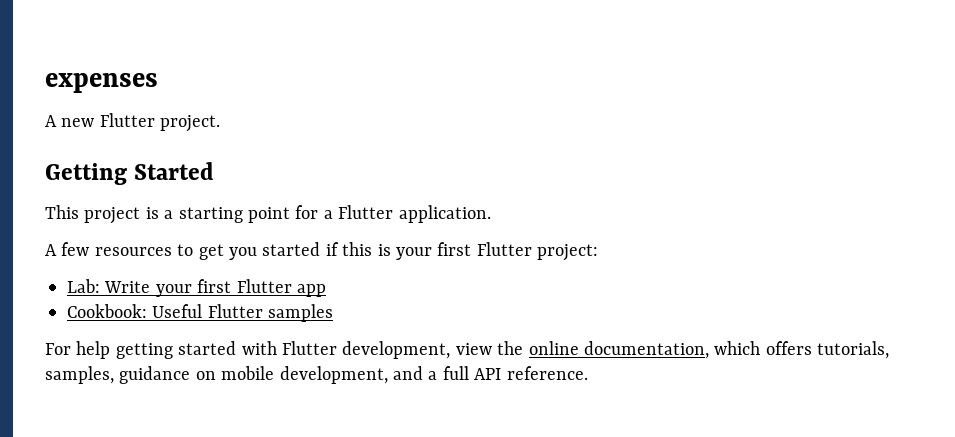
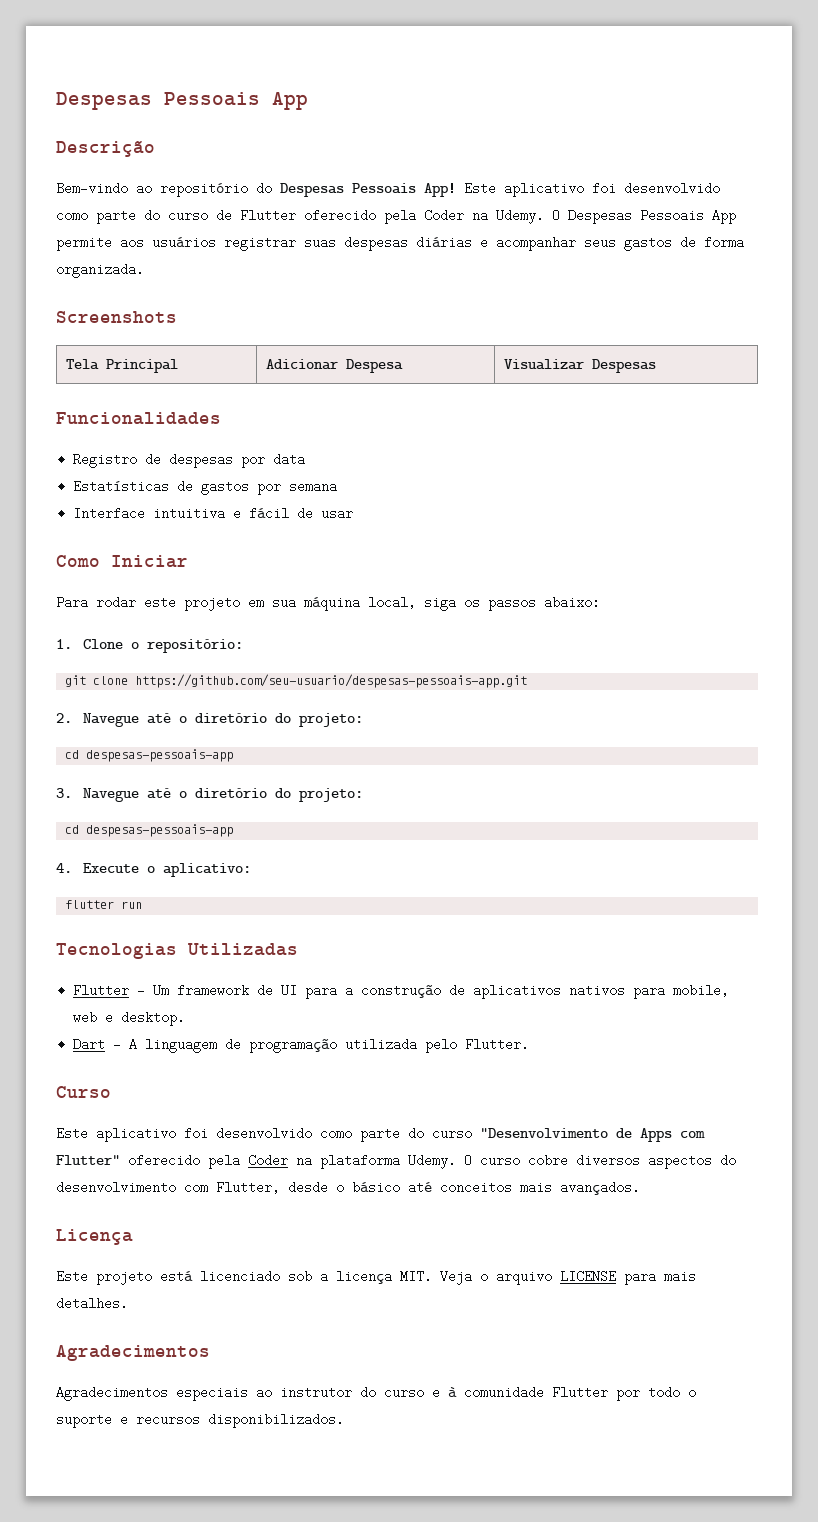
[45,73,158,93] [45,113,221,132] [45,162,215,185] [45,205,491,224] [45,242,599,261] [67,279,326,297] [67,304,334,322] [45,341,890,359] [45,366,588,384] expenses // A new Flutter project. // Getting Started // This project is a starting point for a Flutter application. // A few resources to get you started if this is your first Flutter project: // Lab: Write your first Flutter app // Cookbook: Useful Flutter samples // For help getting started with Flutter development, view the online documentation, which offers tutorials, samples, guidance on mobile development, and a full API reference. -> [56,92,308,110] [56,141,155,157] [56,182,720,197] [56,209,736,224] [56,236,744,251] [56,263,144,278] [56,311,177,323] [66,359,179,373] [266,359,404,373] [504,359,657,373] [56,412,221,425] [73,453,306,468] [73,480,338,495] [73,507,354,520] [56,555,188,568] [56,596,600,611] [56,639,244,653] [65,674,528,688] [56,713,364,727] [65,749,234,762] [56,788,364,802] [65,824,234,837] [56,863,252,877] [65,900,143,909] [56,943,298,959] [73,984,730,999] [73,1011,186,1026] [73,1038,530,1053] [56,1086,111,1098] [56,1127,705,1142] [56,1154,736,1169] [56,1181,640,1195] [56,1229,133,1245] [56,1270,696,1285] [56,1297,128,1310] [56,1345,210,1361] [56,1386,696,1401] [56,1413,344,1428] Despesas Pessoais App // Descrição // Bem-vindo ao repositório do Despesas Pessoais App! Este aplicativo foi desenvolvido como parte do curso de Flutter oferecido pela Coder na Udemy. O Despesas Pessoais App permite aos usuários registrar suas despesas diárias e acompanhar seus gastos de forma organizada. // Screenshots // Tela Principal | Adicionar Despesa | Visualizar Despesas // Funcionalidades // Registro de despesas por data // Estatísticas de gastos por semana // Interface intuitiva e fácil de usar // Como Iniciar // Para rodar este projeto em sua máquina local, siga os passos abaixo: // 1. Clone o repositório: // git clone https://github.com/seu-usuario/despesas-pessoais-app.git // 2. Navegue até o diretório do projeto: // cd despesas-pessoais-app // 3. Navegue até o diretório do projeto: // cd despesas-pessoais-app // 4. Execute o aplicativo: // flutter run // Tecnologias Utilizadas // Flutter - Um framework de UI para a construção de aplicativos nativos para mobile, web e desktop. // Dart - A linguagem de programação utilizada pelo Flutter. // Curso // Este aplicativo foi desenvolvido como parte do curso "Desenvolvimento de Apps com Flutter" oferecido pela Coder na plataforma Udemy. O curso cobre diversos aspectos do desenvolvimento com Flutter, desde o básico até conceitos mais avançados. // Licença // Este projeto está licenciado sob a licença MIT. Veja o arquivo LICENSE para mais detalhes. // Agradecimentos // Agradecimentos especiais ao instrutor do curso e à comunidade Flutter por todo o suporte e recursos disponibilizados.

